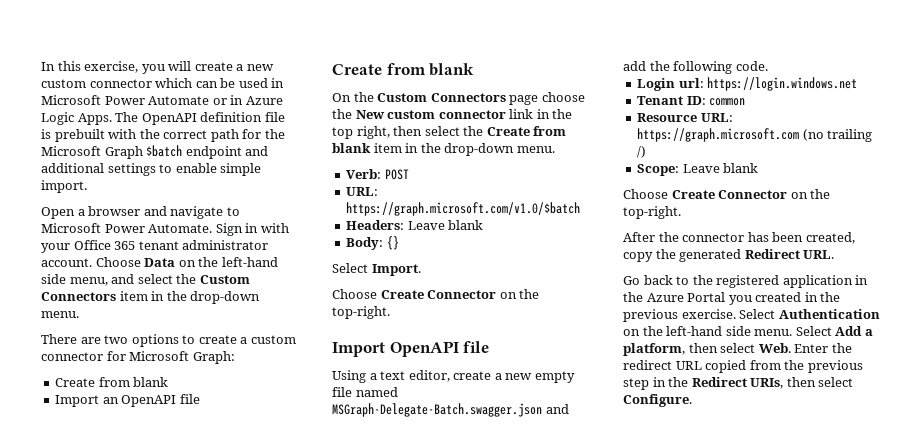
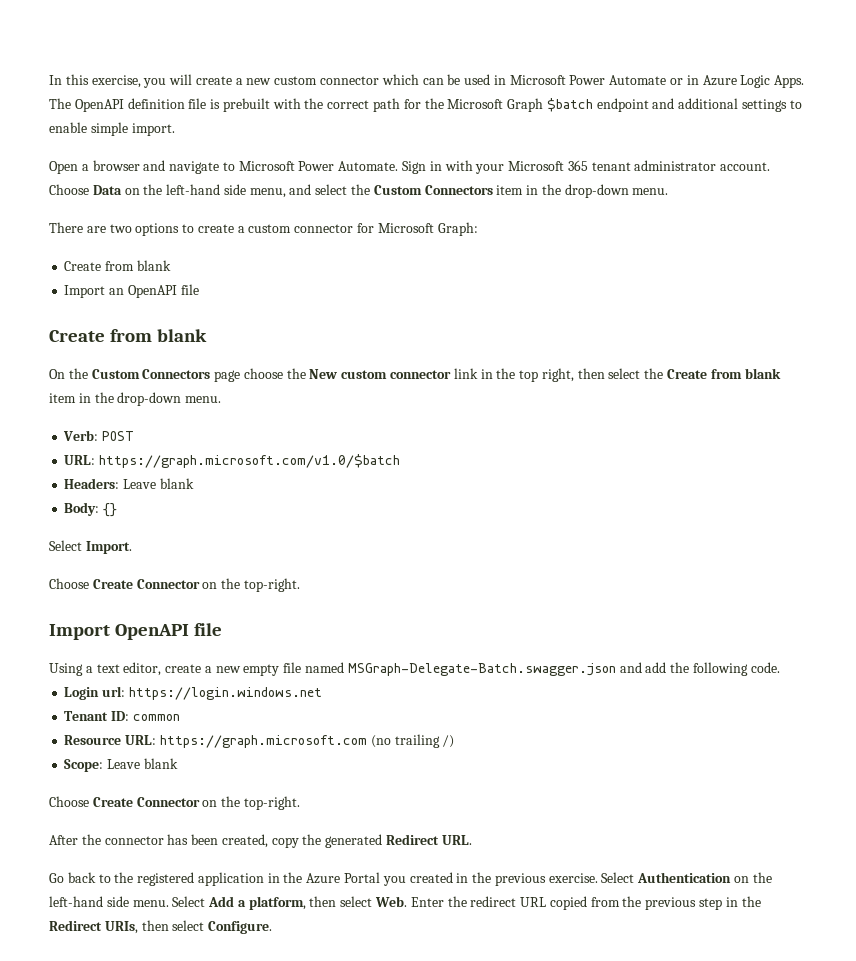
[73,240,111,250] Office -> [508,161,565,171] Microsoft

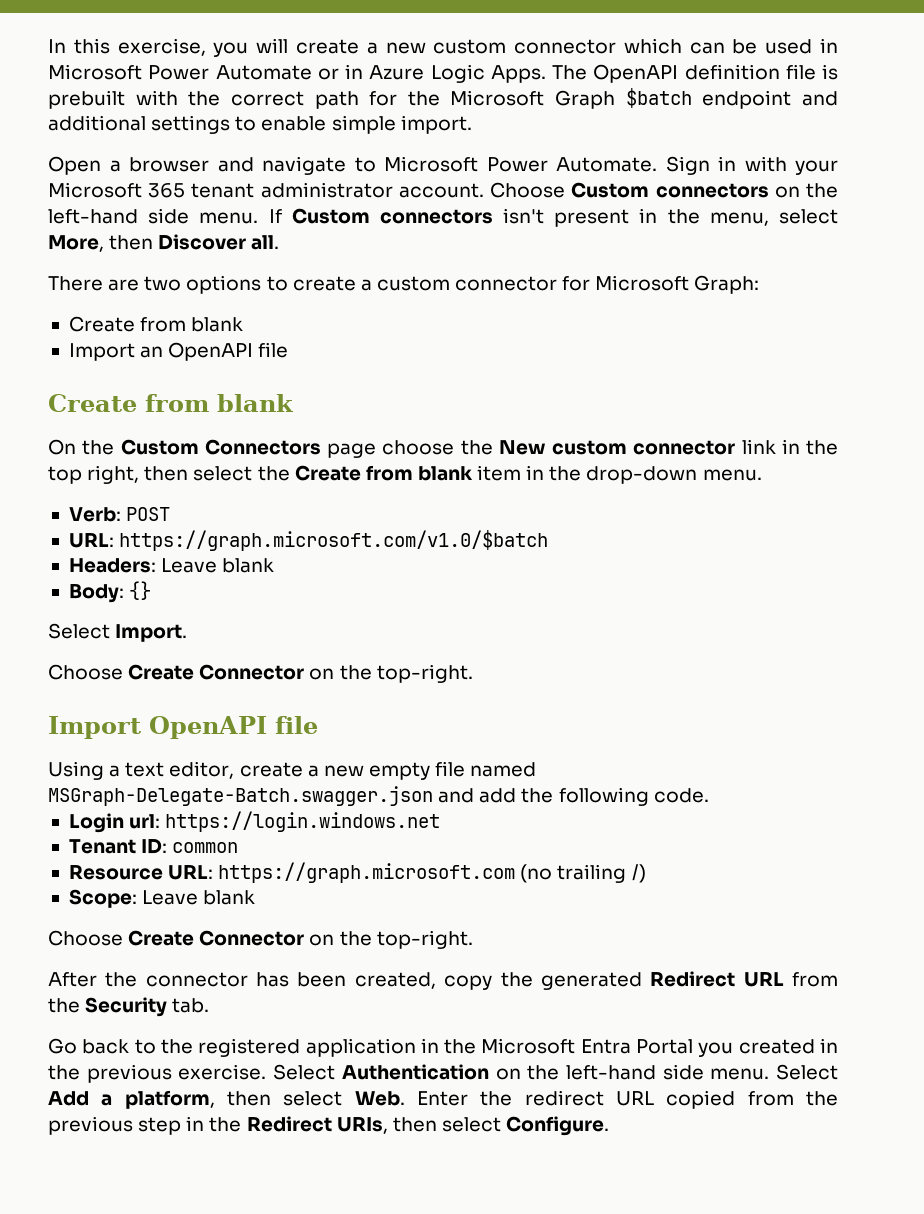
[92,184,669,198] Data on the left-hand side menu, and select the Custom Connectors item in the drop-down menu. -> [571,182,838,198] [48,208,839,227] [48,234,280,252] Custom connectors on the left-hand side menu. If Custom connectors isn't present in the menu, select More, then Discover all.
[441,835,472,845] URL. -> [743,972,839,987] [48,997,210,1017] URL from the Security tab.
[306,873,341,884] Azure -> [481,1038,631,1054] Microsoft Entra

